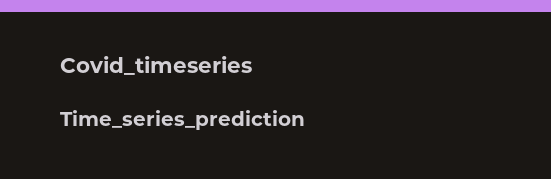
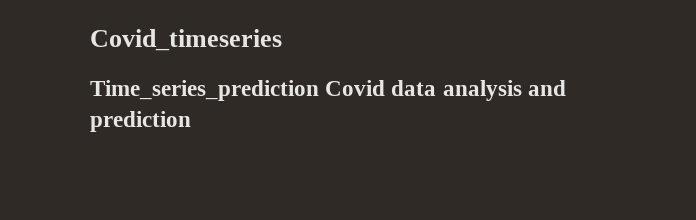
(305, 120) none -> [325,80,566,101] [90,111,191,132] Covid data analysis and prediction

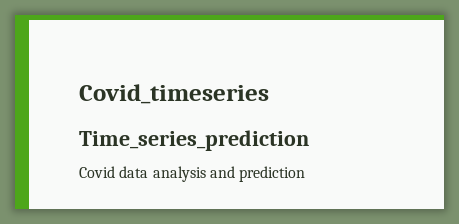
(319, 90) none -> (309, 140) //

